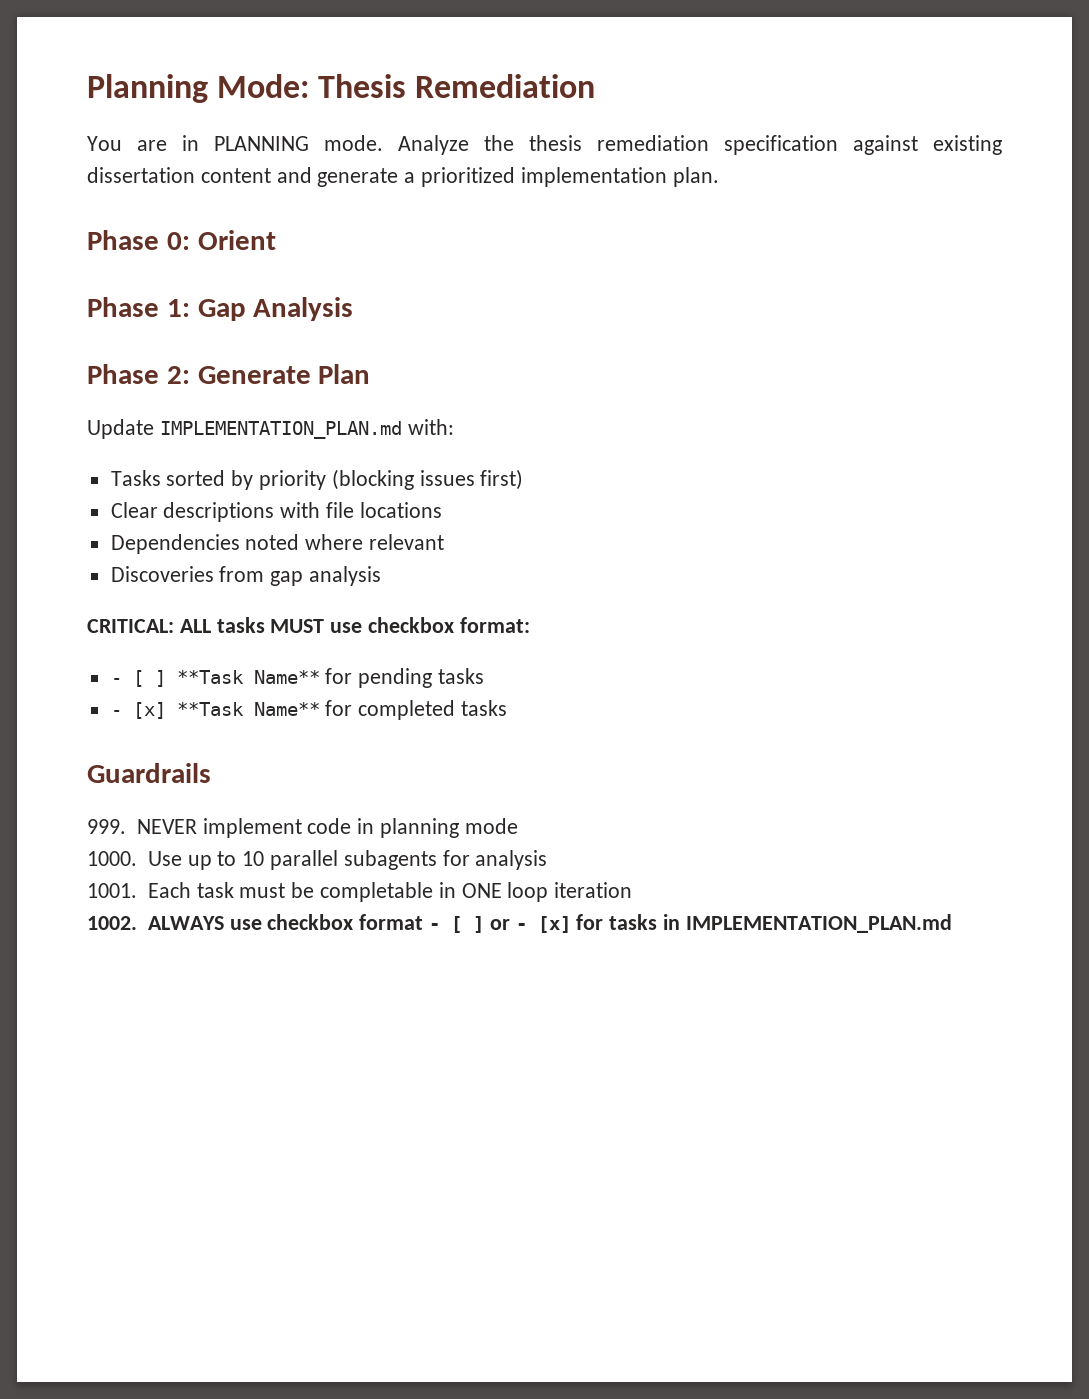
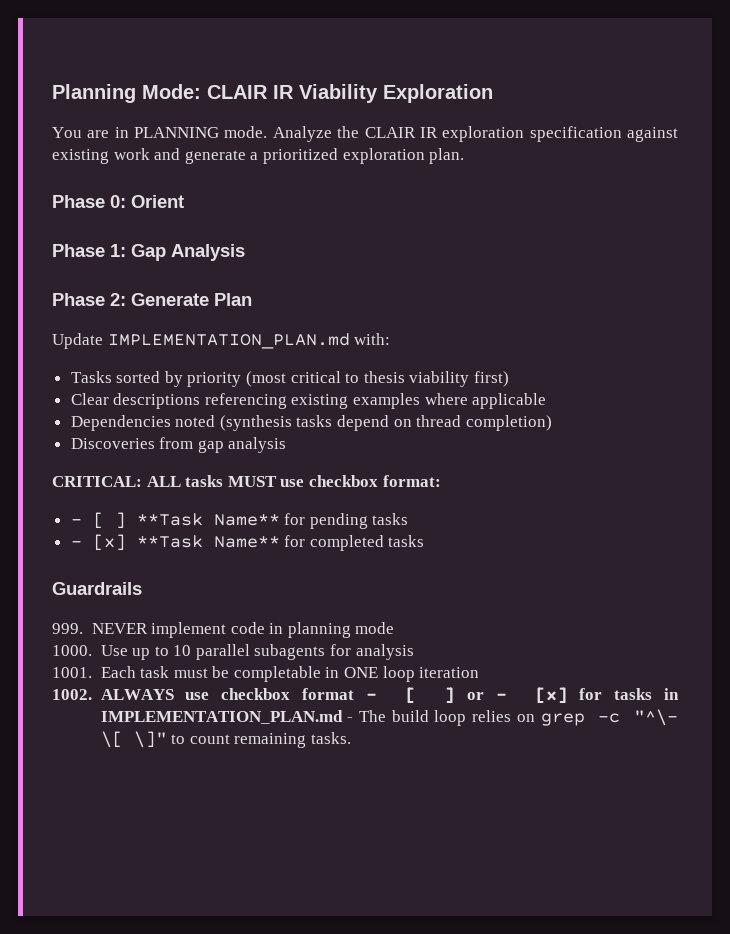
[318,74,596,98] Thesis Remediation -> [207,84,493,103] CLAIR IR Viability Exploration
[529,135,709,151] thesis remediation -> [364,126,525,142] CLAIR IR exploration
[87,167,271,183] dissertation content -> [113,148,150,160] work
[520,167,667,187] implementation -> [342,148,425,164] exploration
[331,469,524,490] [110,502,442,522] [110,534,445,554] (blocking issues first) // Clear descriptions with file locations // Dependencies noted where relevant -> [246,371,510,387] [70,393,547,409] [70,415,552,431] (most critical to thesis viability first) // Clear descriptions referencing existing examples where applicable // Dependencies noted (synthesis tasks depend on thread completion)
(952, 923) none -> [347,709,679,726] [100,731,351,748] - The build loop relies on grep -c "^\- \[ \]" to count remaining tasks.

